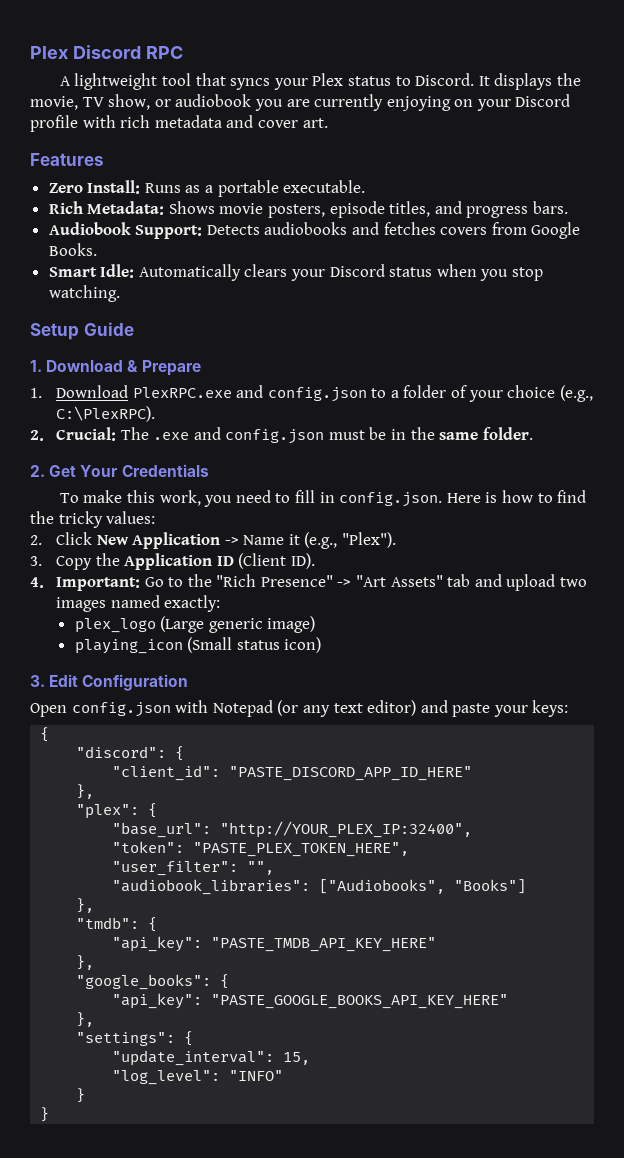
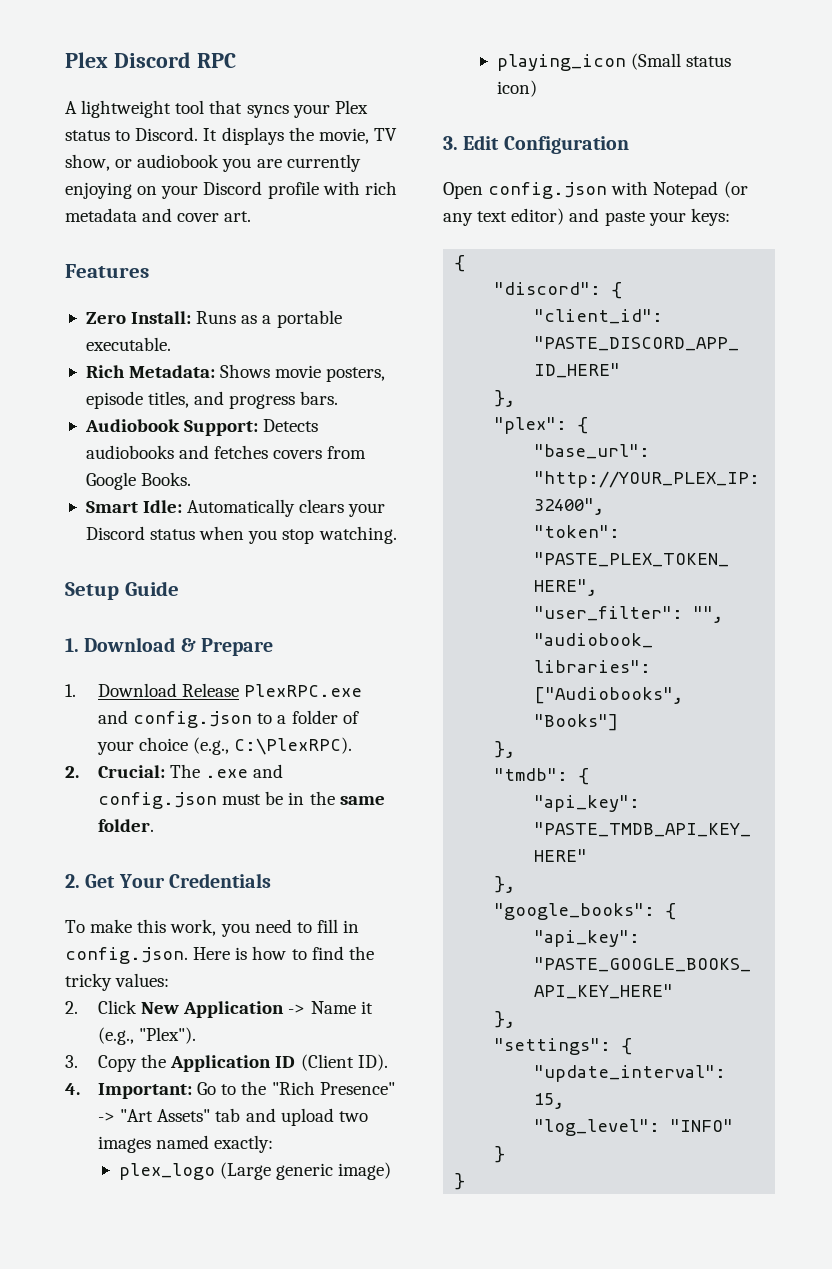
(128, 391) none -> [182,683,240,697] Release

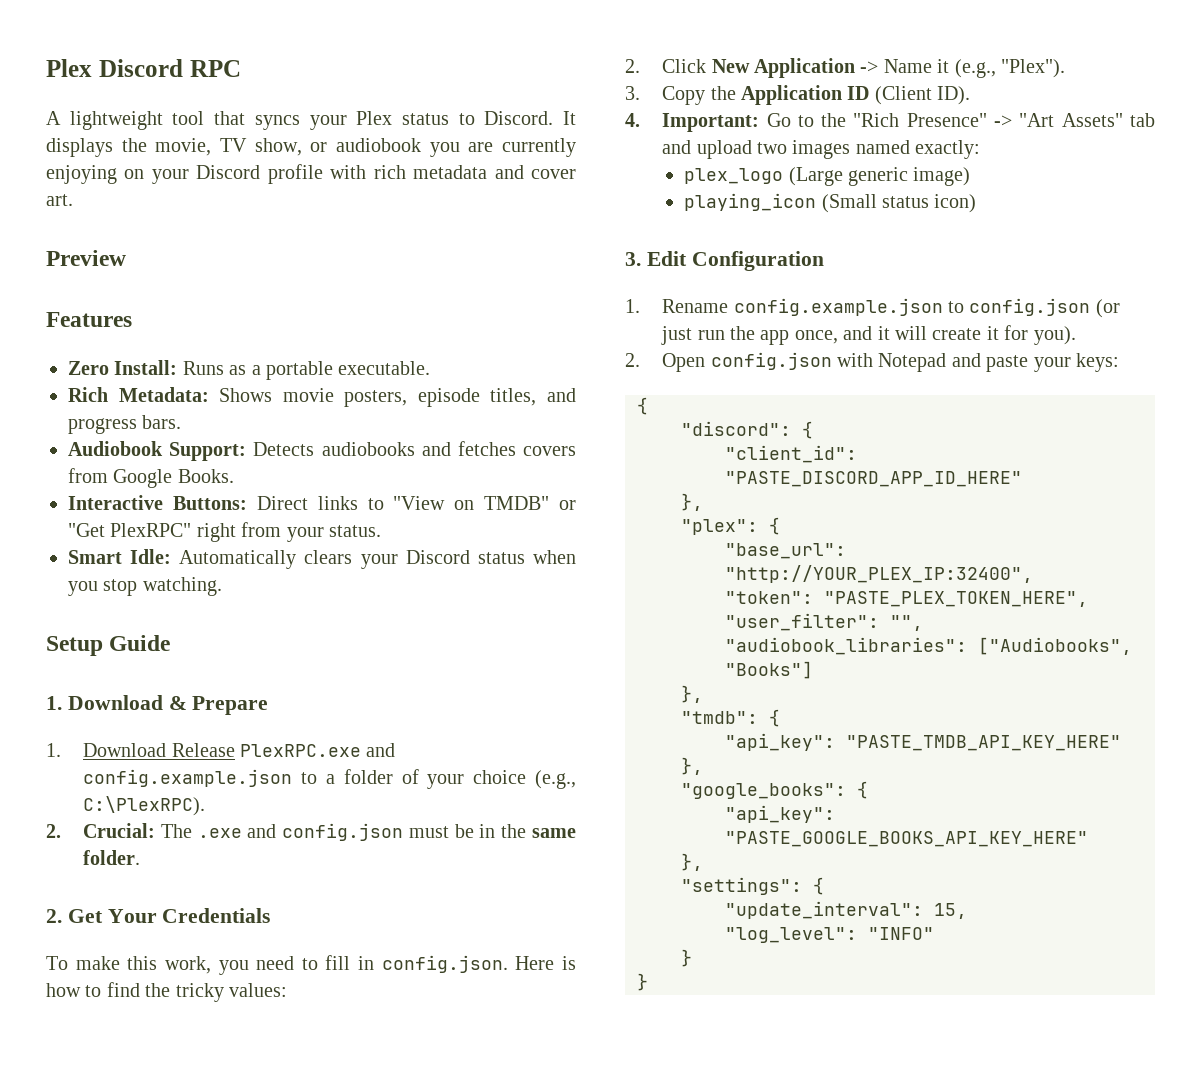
(252, 216) none -> [46,250,126,266] // Preview
(192, 479) none -> [68,495,576,510] [68,522,381,542] // Interactive Buttons: Direct links to "View on TMDB" or "Get PlexRPC" right from your status.
[133,711,253,728] config.json -> [83,769,293,787] config.example.json
[443,181,748,199] [443,208,565,226] Open config.json with Notepad (or any text editor) -> [625,298,1120,318] [661,325,1076,345] [625,352,947,372] 1. Rename config.example.json to config.json (or just run the app once, and it will create it for you). // 2. Open config.json with Notepad

